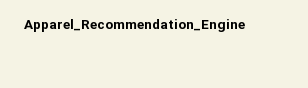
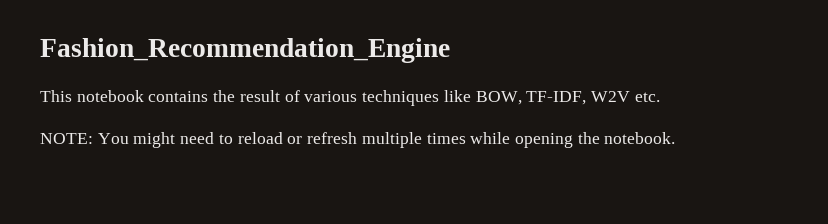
[24,19,245,32] Apparel_Recommendation_Engine -> [40,38,450,63] [40,90,660,106] [40,132,676,148] Fashion_Recommendation_Engine // This notebook contains the result of various techniques like BOW, TF-IDF, W2V etc. // NOTE: You might need to reload or refresh multiple times while opening the notebook.

